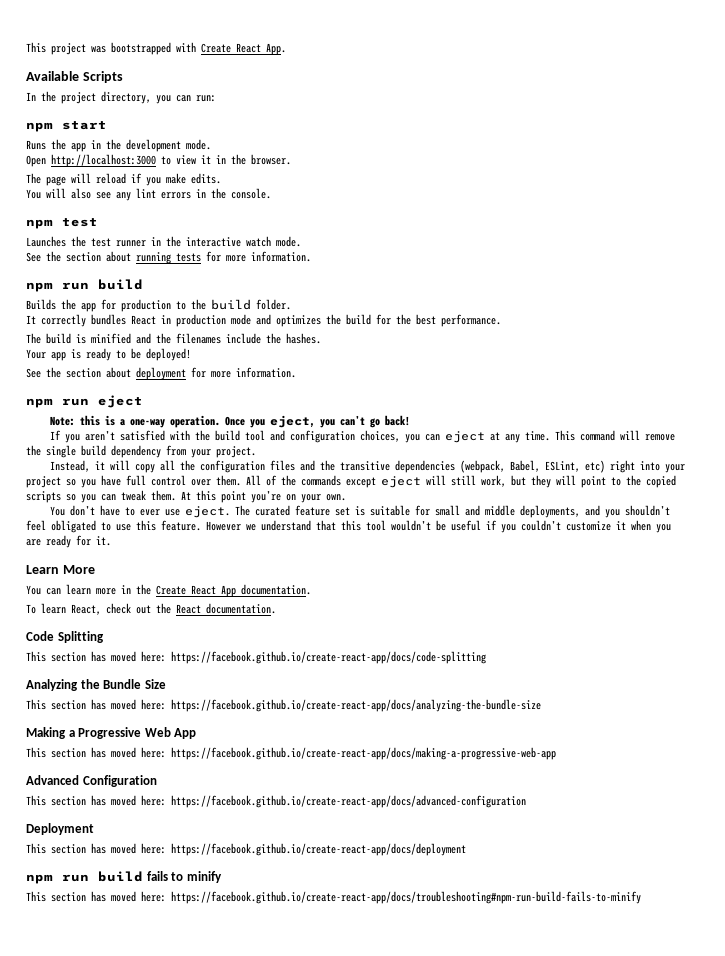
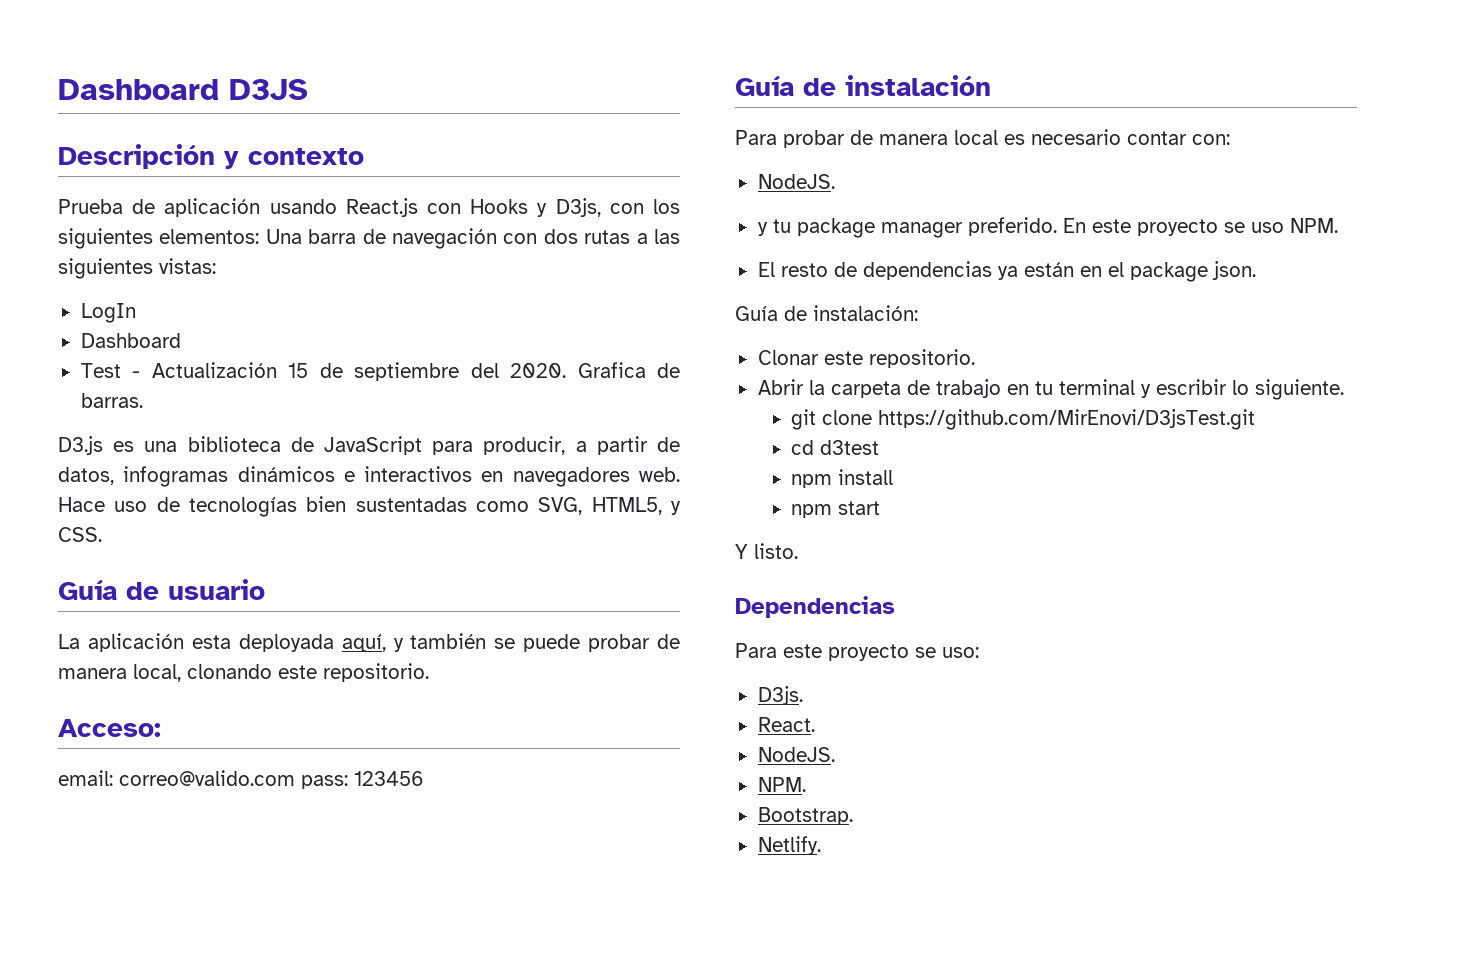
[26,42,286,55] [26,71,123,83] [26,91,216,104] [26,121,107,132] [26,139,211,152] [26,154,291,167] [26,173,221,186] [26,188,271,201] [26,218,98,229] [26,236,301,247] [26,251,311,264] [26,279,143,292] [26,299,291,312] [26,314,501,327] [26,333,321,344] [26,348,191,361] [26,367,296,380] [26,395,143,408] [49,415,410,428] [49,430,675,443] [26,445,256,458] [49,460,685,473] [26,475,676,488] [26,490,346,503] [49,505,670,518] [26,520,671,533] [26,535,111,548] [26,565,95,574] [26,584,311,597] [26,603,276,615] [26,631,104,643] [26,651,486,664] [26,679,166,691] [26,699,541,712] [26,727,197,739] [26,747,556,760] [26,775,157,787] [26,795,526,808] [26,823,94,835] [26,843,466,856] [26,871,222,884] [26,891,641,904] This project was bootstrapped with Create React App. // Available Scripts // In the project directory, you can run: // npm start // Runs the app in the development mode. // Open http://localhost:3000 to view it in the browser. // The page will reload if you make edits. // You will also see any lint errors in the console. // npm test // Launches the test runner in the interactive watch mode. // See the section about running tests for more information. // npm run build // Builds the app for production to the build folder. // It correctly bundles React in production mode and optimizes the build for the best performance. // The build is minified and the filenames include the hashes. // Your app is ready to be deployed! // See the section about deployment for more information. // npm run eject // Note: this is a one-way operation. Once you eject, you can’t go back! // If you aren’t satisfied with the build tool and configuration choices, you can eject at any time. This command will remove the single build dependency from your project. // Instead, it will copy all the configuration files and the transitive dependencies (webpack, Babel, ESLint, etc) right into your project so you have full control over them. All of the commands except eject will still work, but they will point to the copied scripts so you can tweak them. At this point you’re on your own. // You don’t have to ever use eject. The curated feature set is suitable for small and middle deployments, and you shouldn’t feel obligated to use this feature. However we understand that this tool wouldn’t be useful if you couldn’t customize it when you are ready for it. // Learn More // You can learn more in the Create React App documentation. // To learn React, check out the React documentation. // Code Splitting // This section has moved here: https://facebook.github.io/create-react-app/docs/code-splitting // Analyzing the Bundle Size // This section has moved here: https://facebook.github.io/create-react-app/docs/analyzing-the-bundle-size // Making a Progressive Web App // This section has moved here: https://facebook.github.io/create-react-app/docs/making-a-progressive-web-app // Advanced Configuration // This section has moved here: https://facebook.github.io/create-react-app/docs/advanced-configuration // Deployment // This section has moved here: https://facebook.github.io/create-react-app/docs/deployment // npm run build fails to minify // This section has moved here: https://facebook.github.io/create-react-app/docs/troubleshooting#npm-run-build-fails-to-minify -> [58,79,308,100] [58,144,364,169] [58,198,680,217] [58,228,680,249] [58,258,216,279] [80,303,136,323] [80,333,181,348] [80,362,680,381] [80,393,143,408] [58,436,681,455] [58,466,680,487] [58,496,681,517] [58,527,102,542] [58,579,265,600] [58,633,680,652] [58,663,429,682] [58,719,161,737] [58,770,424,789] [735,75,991,96] [735,129,1230,148] [757,174,835,189] [757,217,1338,238] [757,261,1256,282] [735,305,918,321] [757,349,975,368] [757,379,1344,400] [791,409,1256,430] [791,440,880,455] [791,469,894,488] [791,501,881,518] [735,543,798,559] [735,596,895,618] [735,643,979,661] [757,686,803,705] [757,717,815,732] [757,747,835,762] [757,777,806,792] [757,807,853,825] [757,836,821,855] Dashboard D3JS // Descripción y contexto // Prueba de aplicación usando React.js con Hooks y D3js, con los siguientes elementos: Una barra de navegación con dos rutas a las siguientes vistas: // LogIn // Dashboard // Test - Actualización 15 de septiembre del 2020. Grafica de barras. // D3.js es una biblioteca de JavaScript para producir, a partir de datos, infogramas dinámicos e interactivos en navegadores web. Hace uso de tecnologías bien sustentadas como SVG, HTML5, y CSS. // Guía de usuario // La aplicación esta deployada aquí, y también se puede probar de manera local, clonando este repositorio. // Acceso: // email: correo@valido.com pass: 123456 // Guía de instalación // Para probar de manera local es necesario contar con: // NodeJS. // y tu package manager preferido. En este proyecto se uso NPM. // El resto de dependencias ya están en el package json. // Guía de instalación: // Clonar este repositorio. // Abrir la carpeta de trabajo en tu terminal y escribir lo siguiente. // git clone https://github.com/MirEnovi/D3jsTest.git // cd d3test // npm install // npm start // Y listo. // Dependencias // Para este proyecto se uso: // D3js. // React. // NodeJS. // NPM. // Bootstrap. // Netlify.

